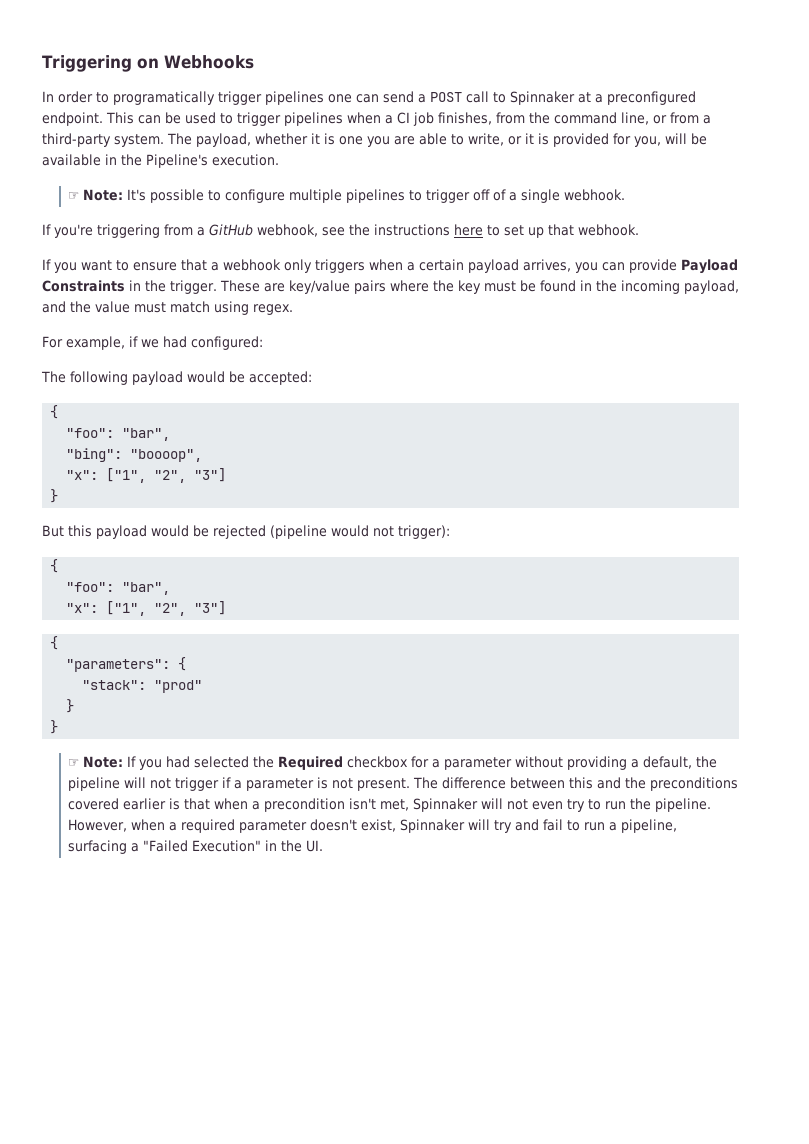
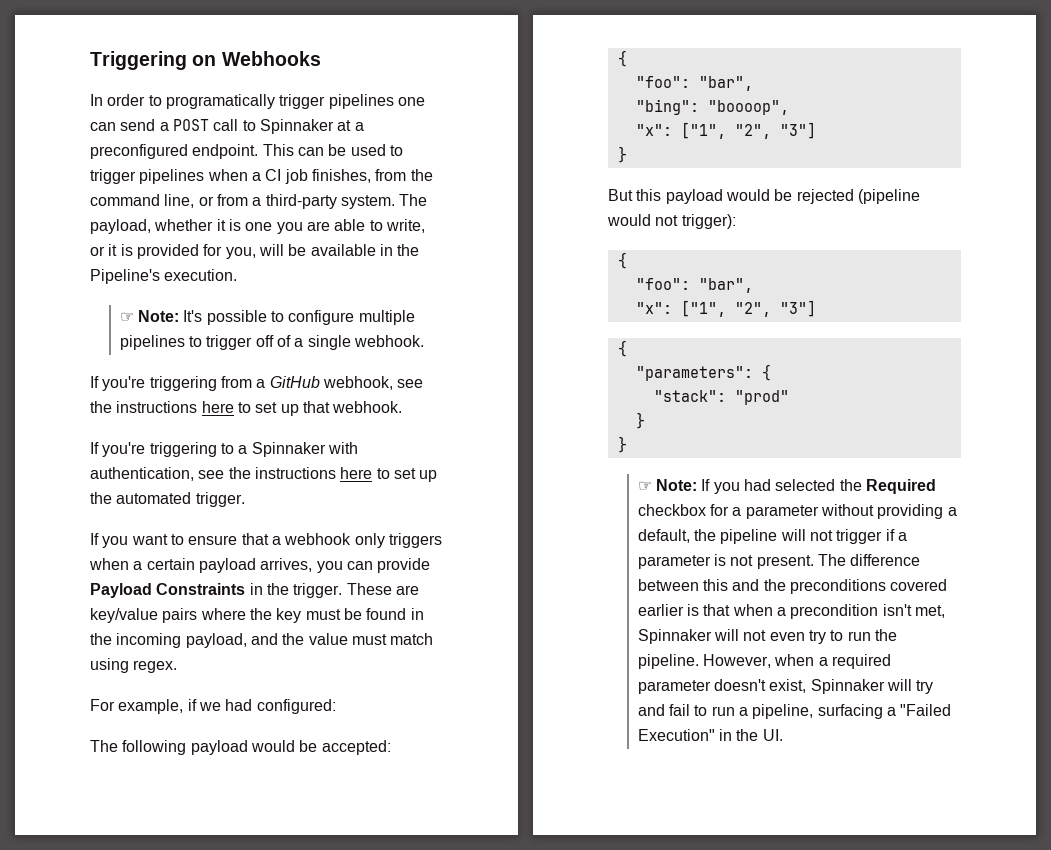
(639, 230) none -> [90,442,358,457] [90,467,438,482] [90,492,245,507] // If you're triggering to a Spinnaker with authentication, see the instructions here to set up the automated trigger.

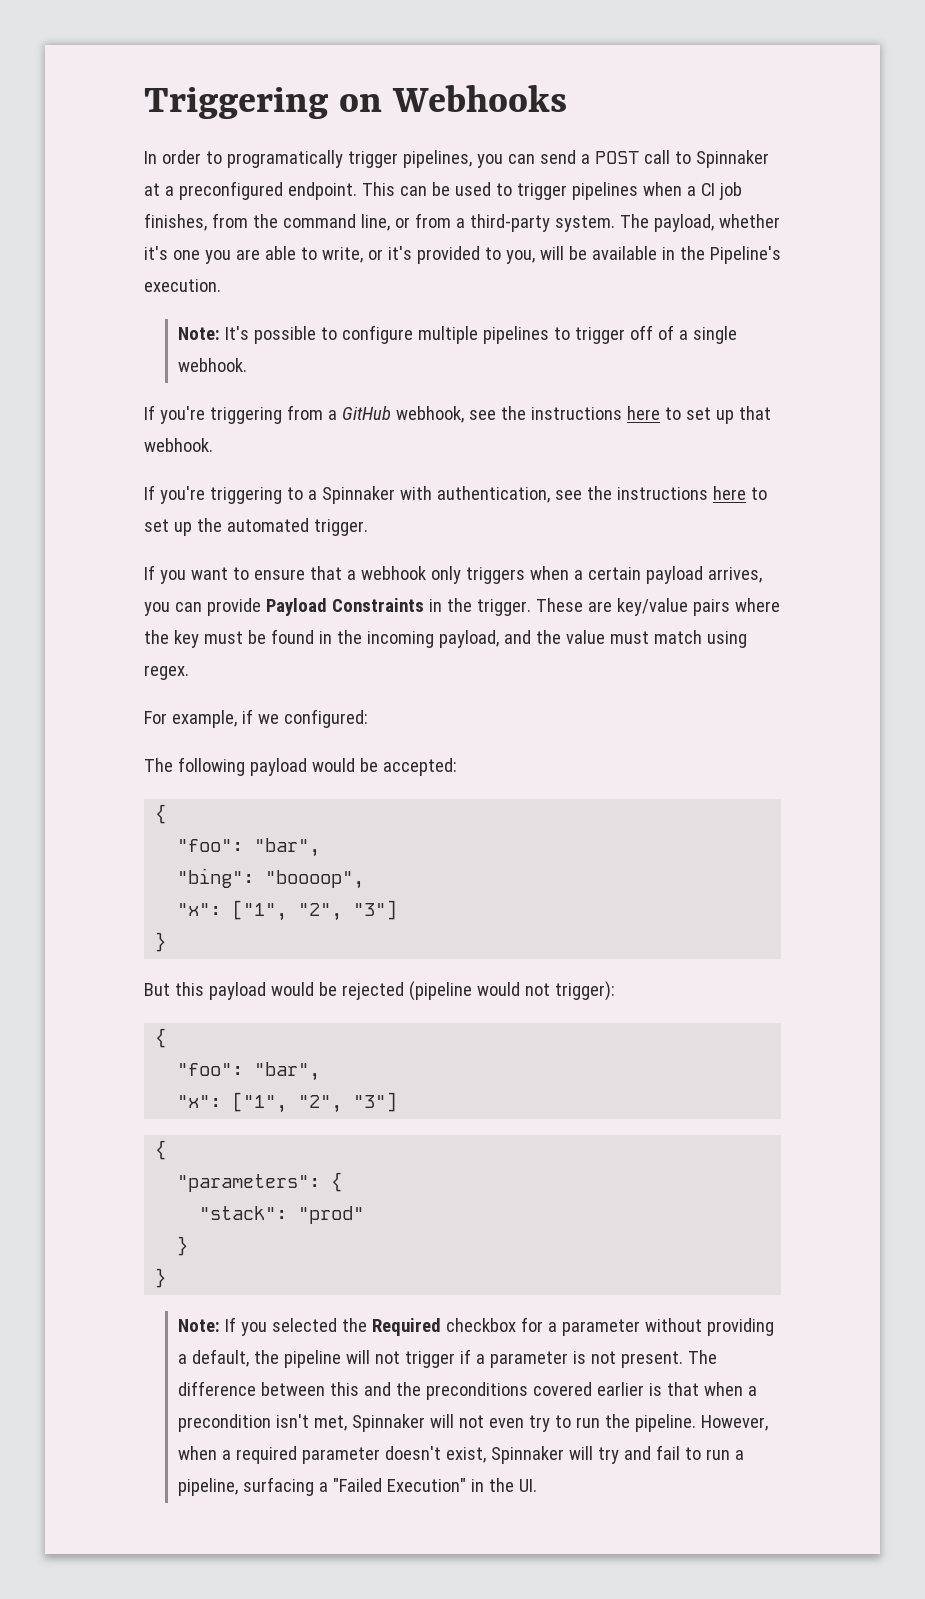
[328,94,425,109] pipelines one -> [402,150,503,168] pipelines, you
[216,219,241,231] it is -> [144,246,168,260] it's
[108,244,223,259] it is provided for -> [387,246,501,264] it's provided to
[119,312,134,322] ☞ -> (221, 285) none
[225,699,253,711] had -> (279, 719) none
[637,481,652,491] ☞ -> (167, 1278) none
[744,479,772,491] had -> (268, 1329) none

